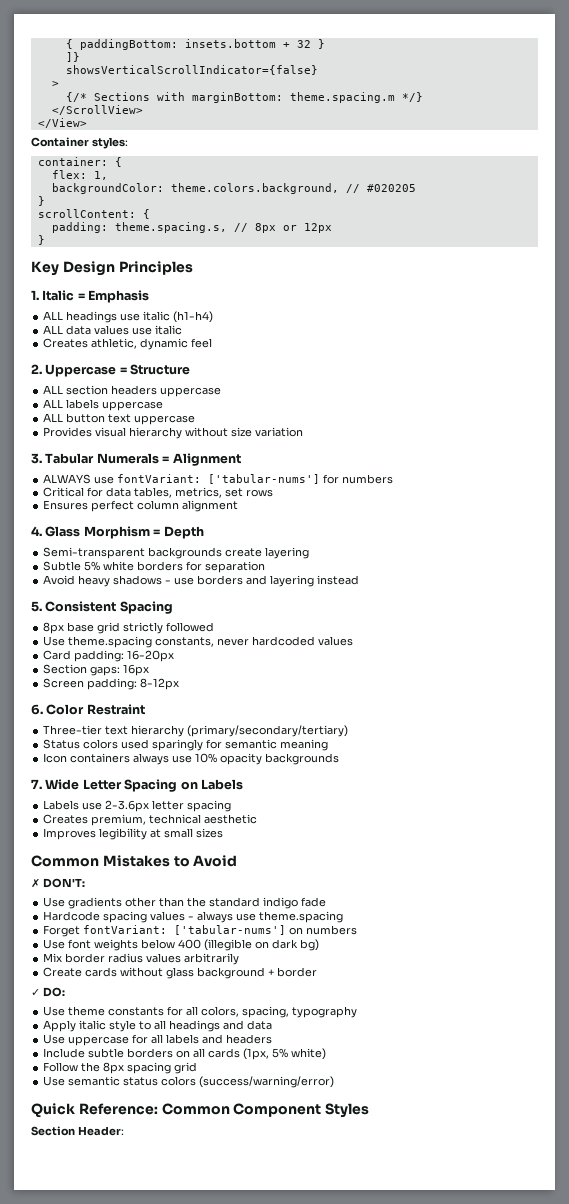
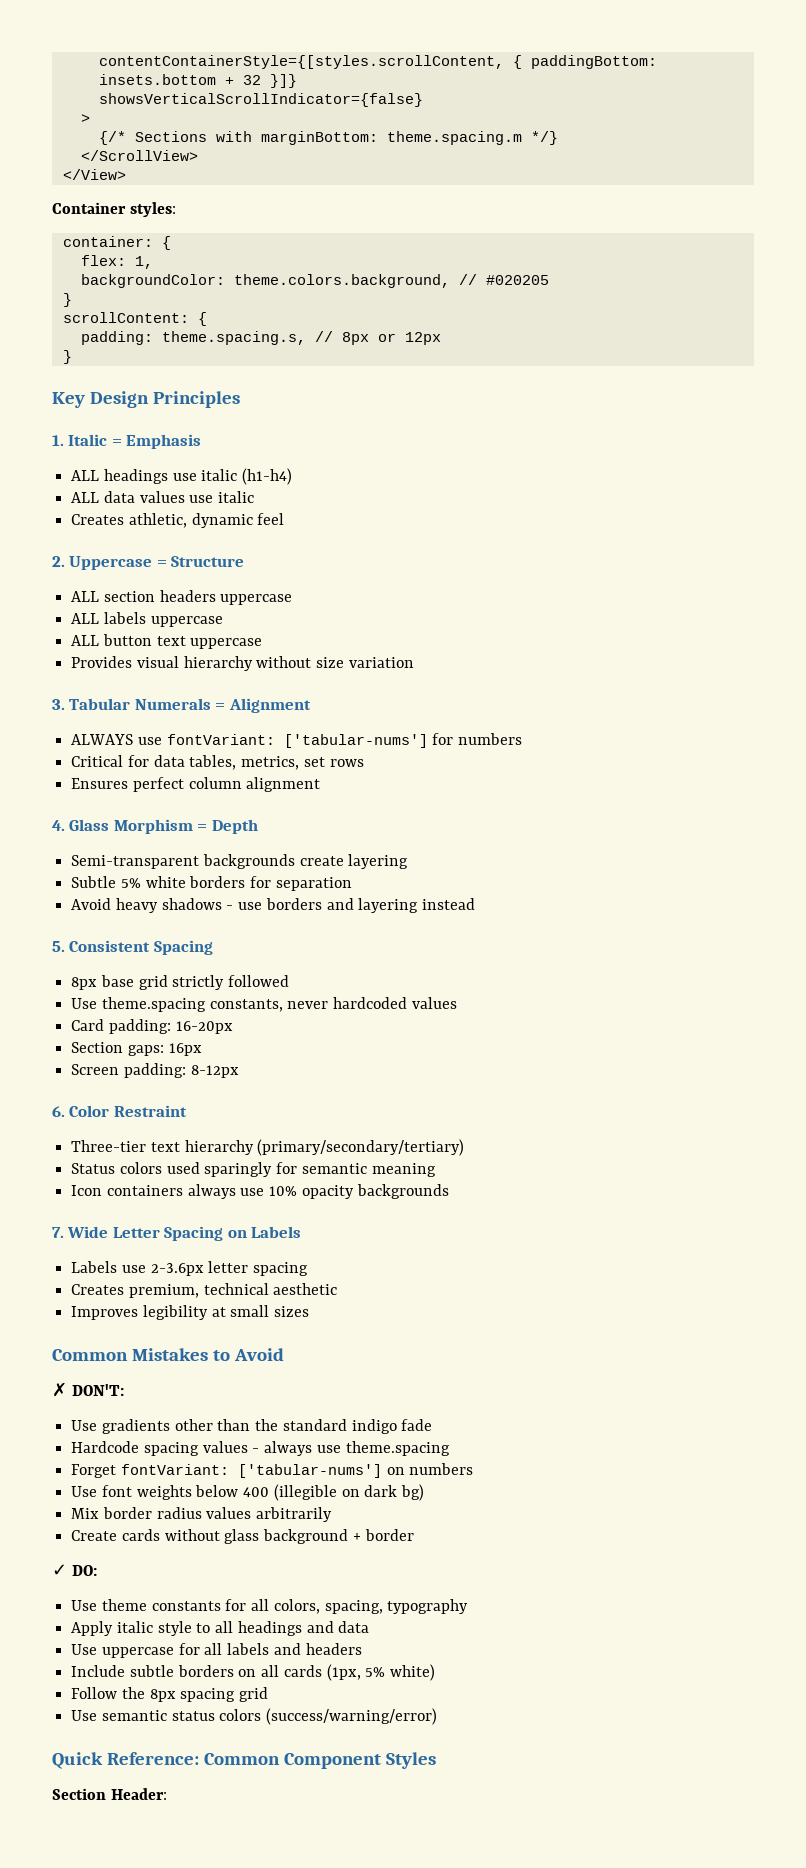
(65, 44) none -> [98,55,504,69] contentContainerStyle={[styles.scrollContent,
[317,39,325,49] [65,52,80,62] } // ]} -> [269,74,297,88] }]}

